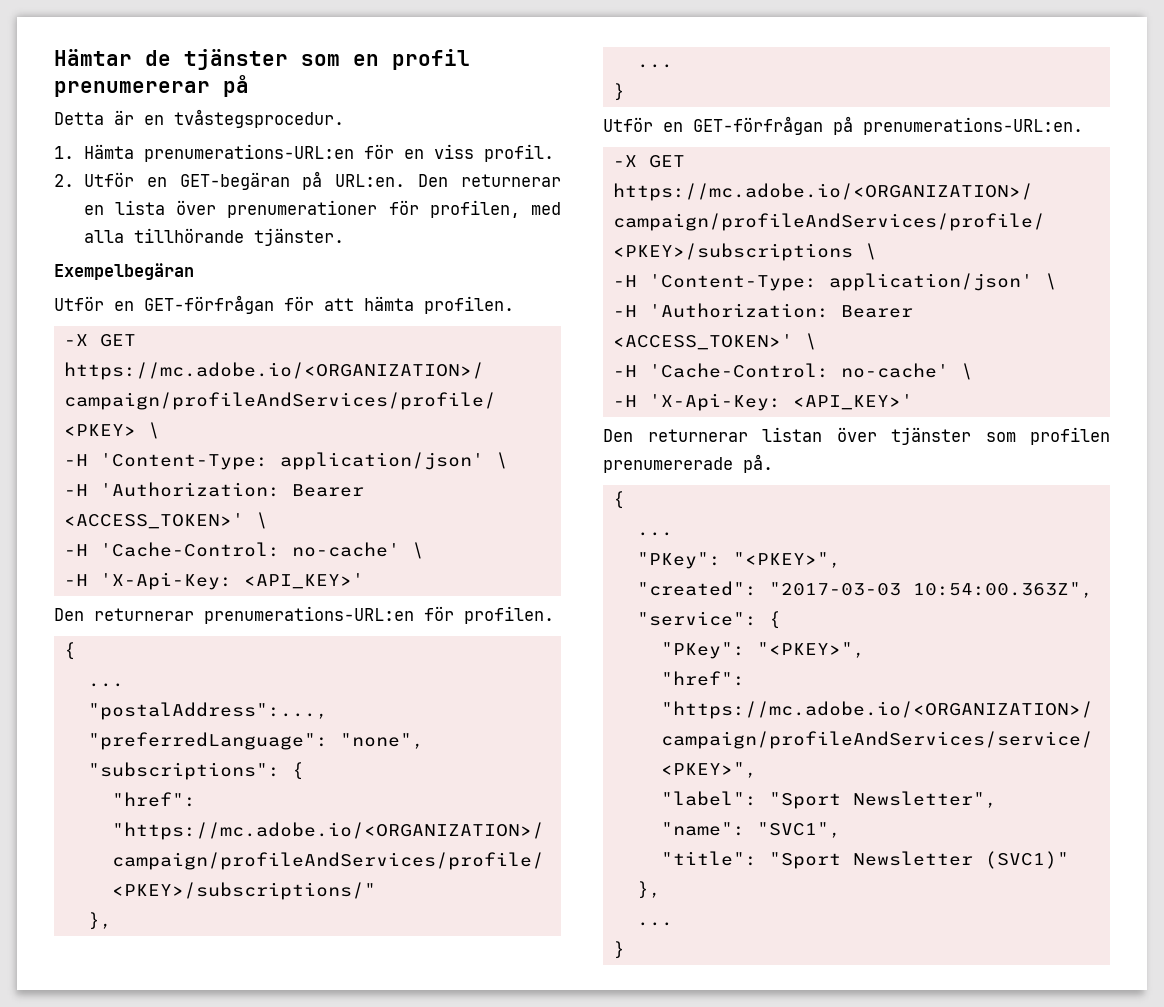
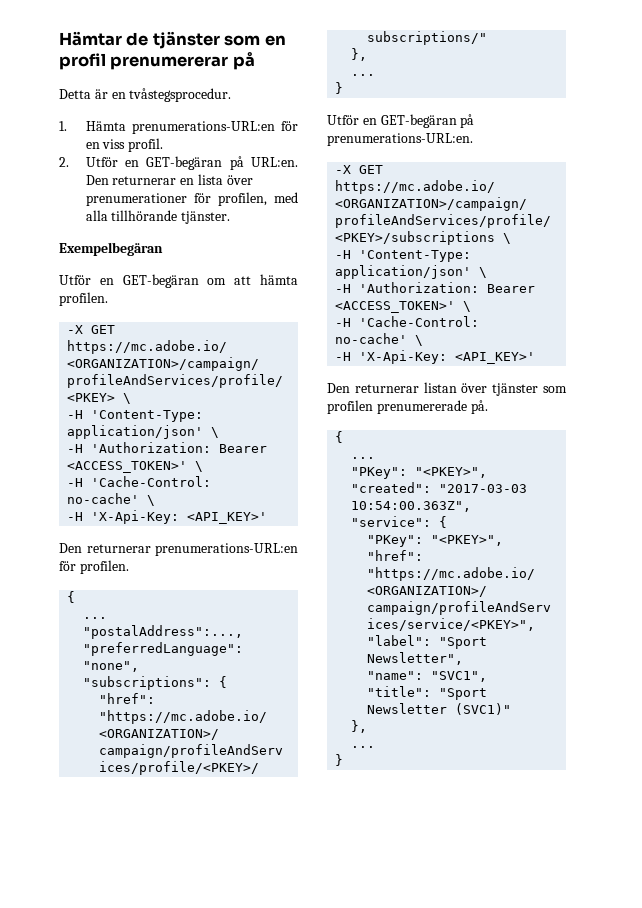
[144,295,314,314] GET-förfrågan för -> [122,274,227,288] GET-begäran om
[693,116,823,135] GET-förfrågan -> [380,114,457,128] GET-begäran

